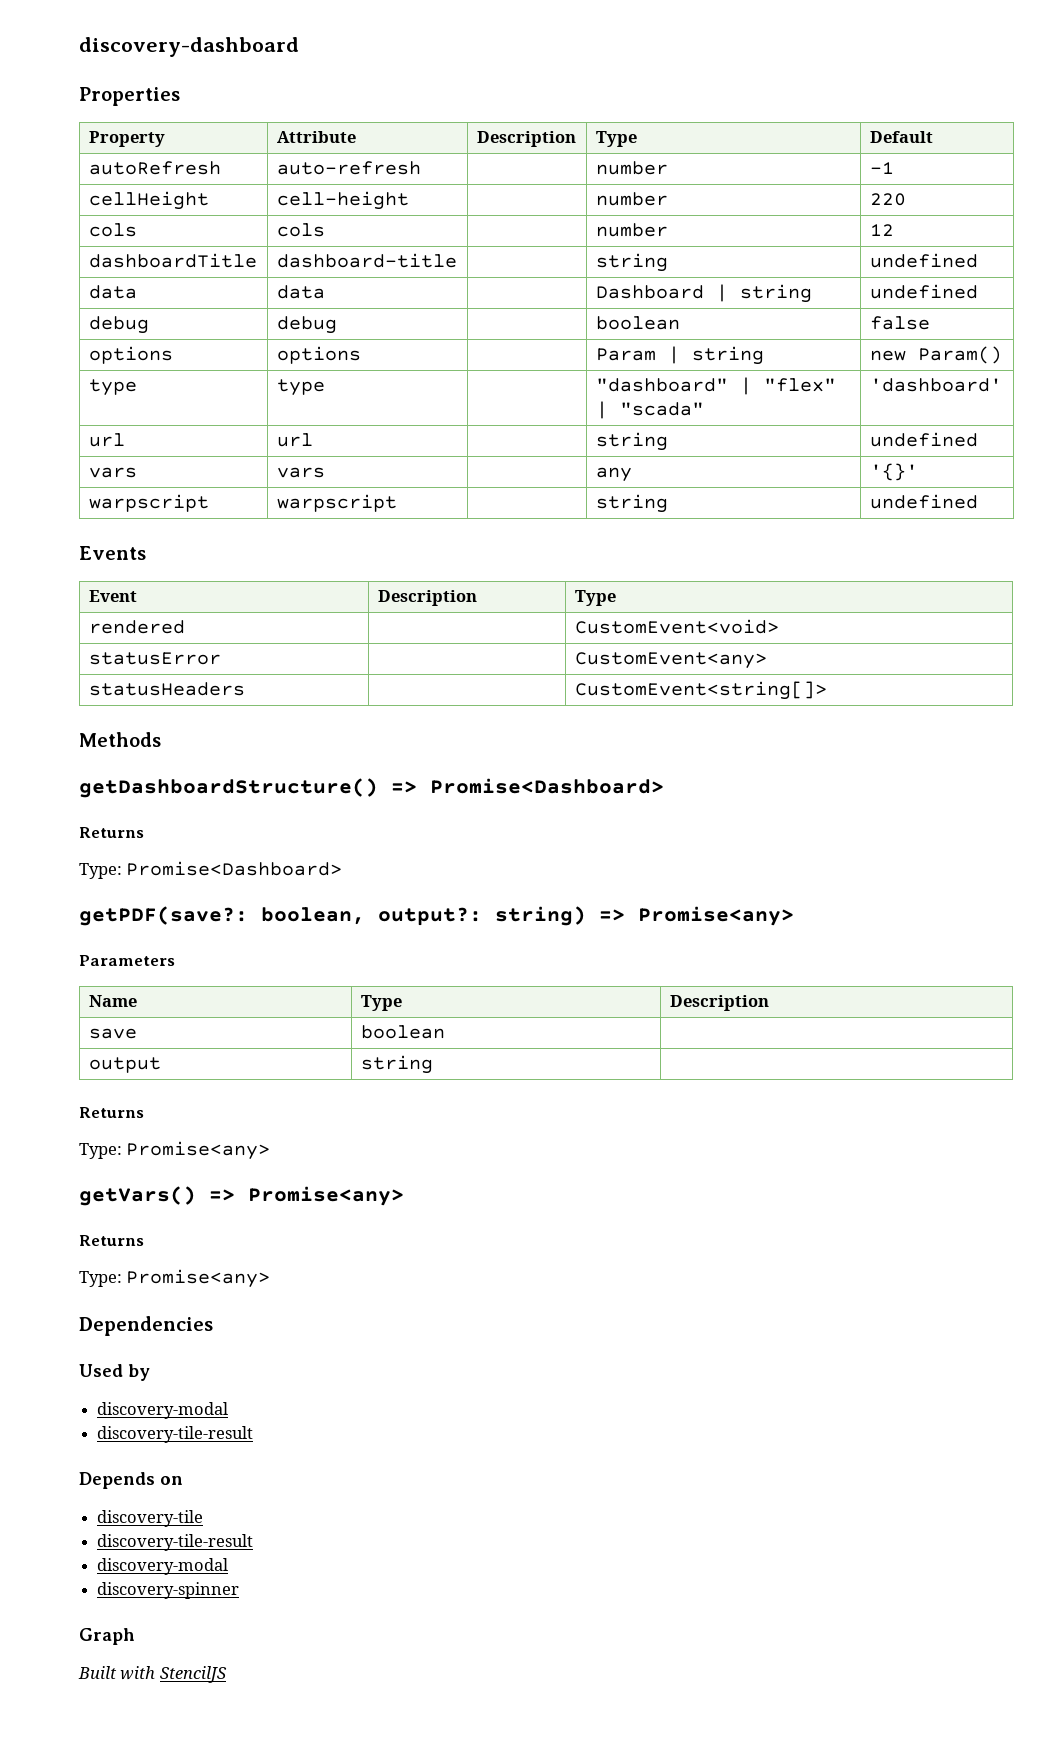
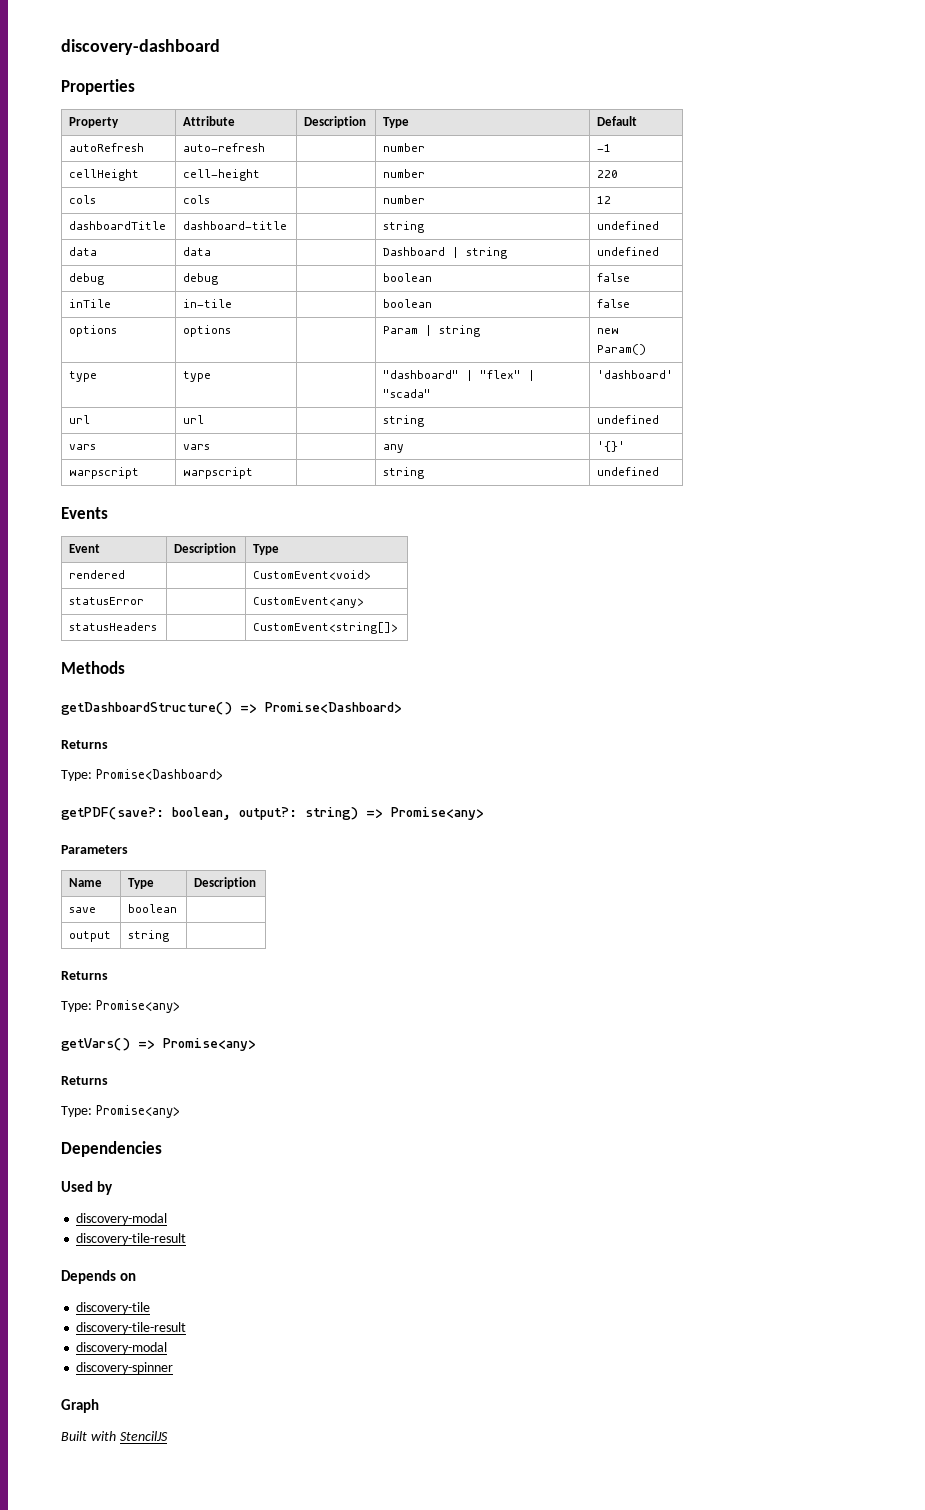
(930, 323) none -> [69,299,112,308] [183,299,233,308] [383,299,433,308] [597,299,631,308] // inTile | in-tile | | boolean | false

